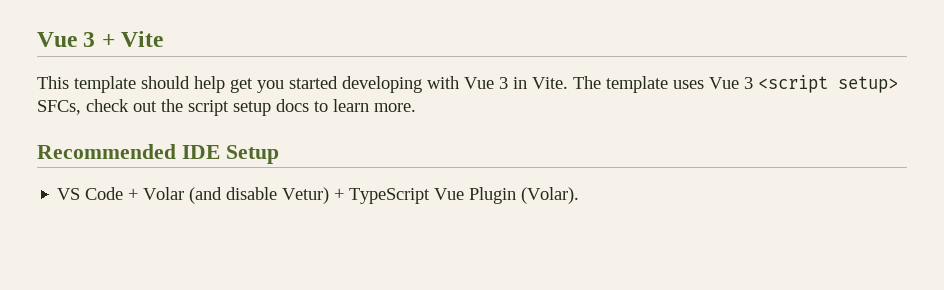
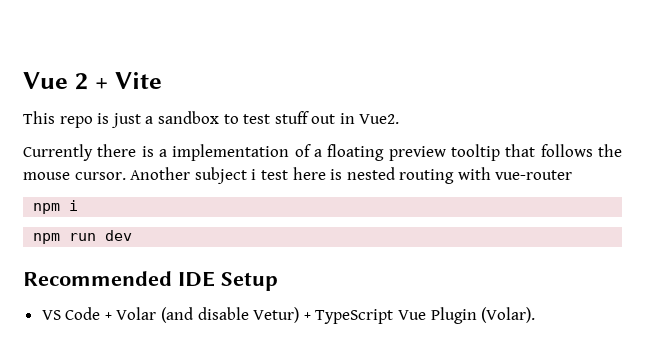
[37,32,96,47] Vue 3 -> [23,72,88,90] Vue 2
[74,75,898,93] [37,99,416,116] template should help get you started developing with Vue 3 in Vite. The template uses Vue 3 <script setup> SFCs, check out the script setup docs to learn more. -> [59,111,400,128] [23,144,622,161] [23,167,573,184] [33,200,79,214] [33,230,133,244] repo is just a sandbox to test stuff out in Vue2. // Currently there is a implementation of a floating preview tooltip that follows the mouse cursor. Another subject i test here is nested routing with vue-router // npm i // npm run dev

